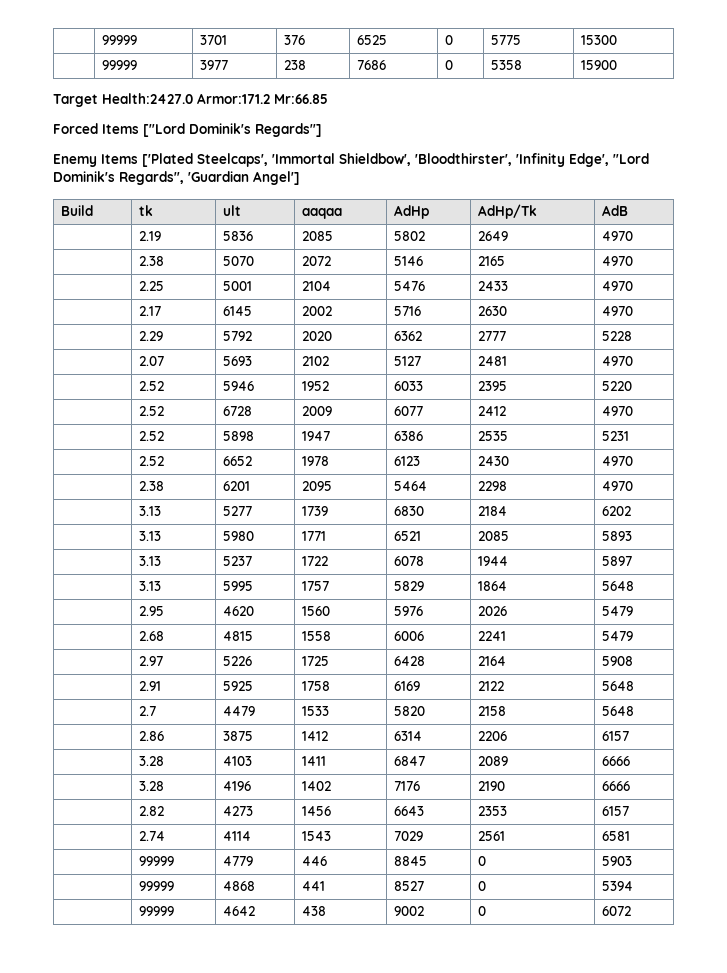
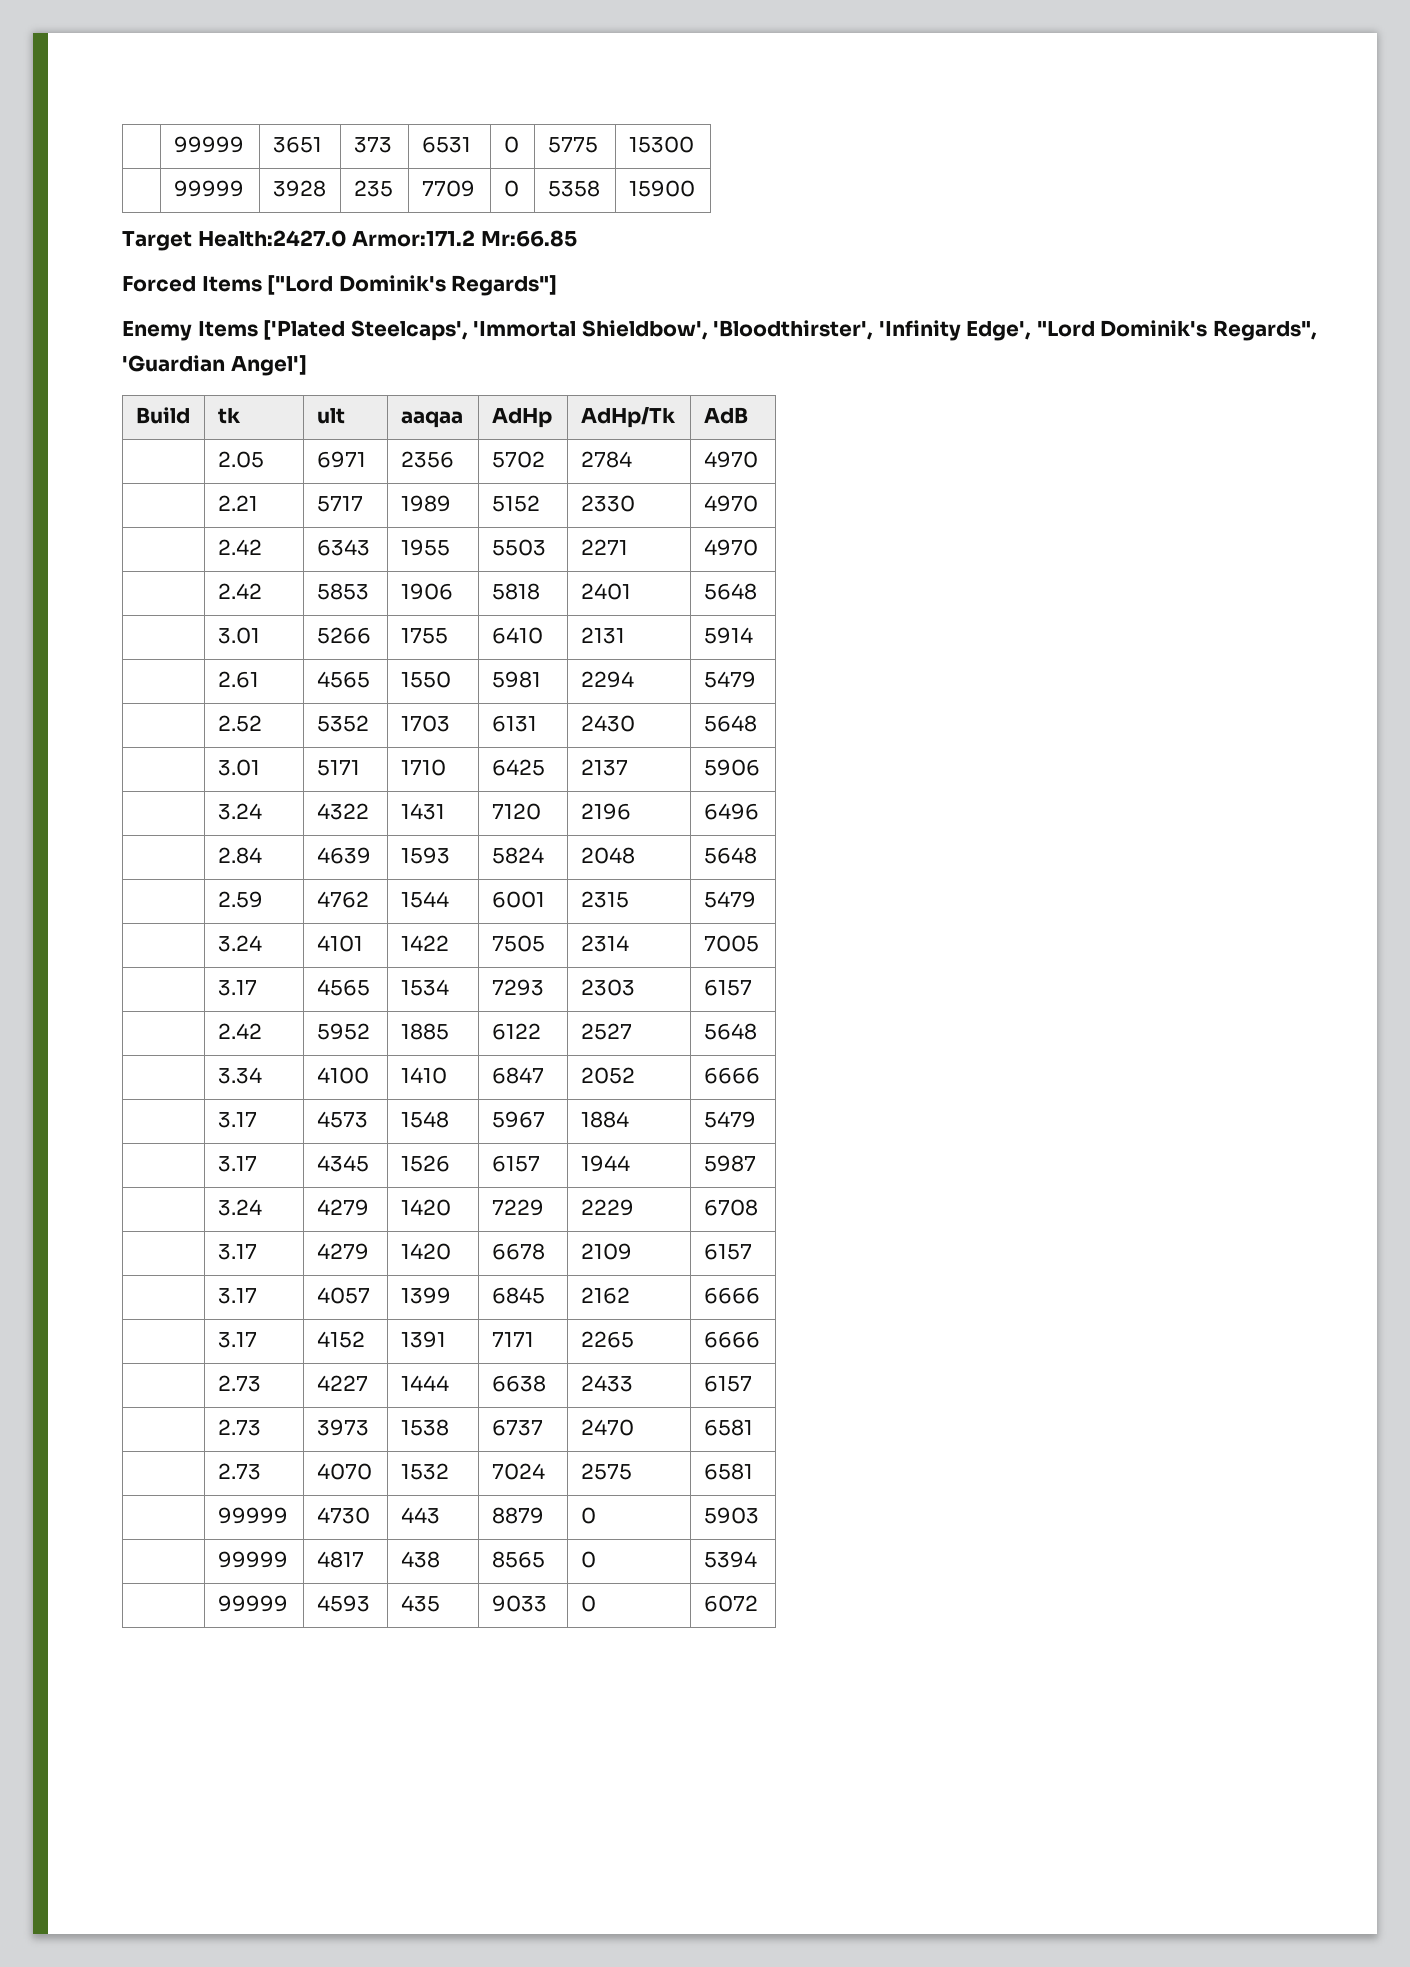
[101,35,137,45] [199,35,227,45] [283,35,305,45] [356,35,387,45] | 99999 | 3701 | 376 | 6525 -> [173,136,244,153] [272,136,322,153] [353,137,392,153] [421,136,471,153] | 99999 | 3651 | 373 | 6531
[199,60,228,70] [283,60,306,70] [356,60,386,70] 3977 | 238 | 7686 -> [272,180,326,197] [353,180,393,197] [421,180,475,197] 3928 | 235 | 7709
[138,231,161,241] [222,231,253,241] [301,231,333,241] [393,231,425,241] [477,231,508,241] [601,231,633,241] [138,256,164,266] [222,256,254,266] [301,256,331,266] [393,256,423,266] [477,256,505,266] [601,256,633,266] [138,281,164,291] [222,281,252,291] [301,281,331,291] [393,281,425,291] [477,281,508,291] [601,281,633,291] [138,306,161,316] [222,306,252,316] [301,306,332,316] [393,306,421,316] [477,306,507,316] [601,306,633,316] [138,331,163,341] [222,331,252,341] [301,331,332,341] [393,331,422,341] [477,331,506,341] [601,331,632,341] [138,356,164,366] [222,356,252,366] [301,356,329,366] [393,356,421,366] [477,356,507,366] [601,356,633,366] [138,381,164,391] [222,381,254,391] [301,381,329,391] [393,381,423,391] [477,381,507,391] [601,381,632,391] [138,406,164,416] [222,406,252,416] [301,406,332,416] [393,406,423,416] [477,406,506,416] [601,406,633,416] [138,431,164,441] [222,431,254,441] [301,431,330,441] [393,431,423,441] [477,431,508,441] [601,431,629,441] [138,456,164,466] [222,456,252,466] [301,456,329,466] [393,456,420,466] [477,456,509,466] [601,456,633,466] [138,481,164,491] [222,481,250,491] [301,481,332,491] [393,481,427,491] [477,481,507,491] [601,481,633,491] [138,506,161,516] [222,506,252,516] [301,506,328,516] [393,506,424,516] [477,506,507,516] [601,506,631,516] [138,531,161,541] [222,531,254,541] [301,531,326,541] [393,531,421,541] [477,531,509,541] [601,531,632,541] [138,556,161,566] [222,556,252,566] [301,556,328,566] [393,556,424,566] [477,556,508,566] [601,556,632,566] [138,581,161,591] [222,581,253,591] [301,581,329,591] [393,581,424,591] [477,581,507,591] [601,581,634,591] [138,606,164,616] [222,606,254,616] [301,606,330,616] [393,606,423,616] [477,606,507,616] [601,606,633,616] [138,631,164,641] [222,631,253,641] [301,631,331,641] [393,631,424,641] [477,631,506,641] [601,631,633,641] [138,656,163,666] [222,656,252,666] [301,656,329,666] [393,656,425,666] [477,656,506,666] [601,656,633,666] [138,681,161,691] [222,681,253,691] [301,681,330,691] [393,681,420,691] [477,681,504,691] [601,681,634,691] [138,706,156,716] [222,706,255,716] [301,706,329,716] [393,706,425,716] [477,706,506,716] [601,706,634,716] [138,731,164,741] [222,731,253,741] [301,731,328,741] [393,731,422,741] [477,731,507,741] [601,731,629,741] [138,756,164,766] [222,756,252,766] [301,756,326,766] [393,756,425,766] [477,756,508,766] [601,756,630,766] [138,781,164,791] [222,781,251,791] [301,781,331,791] [393,781,420,791] [477,781,505,791] [601,781,630,791] [138,806,164,816] [222,806,253,816] [301,806,331,816] [393,806,424,816] [477,806,507,816] [601,806,629,816] [138,831,165,841] [222,831,251,841] [301,831,331,841] [393,831,423,841] [477,831,505,841] 2.19 | 5836 | 2085 | 5802 | 2649 | 4970 // | 2.38 | 5070 | 2072 | 5146 | 2165 | 4970 // | 2.25 | 5001 | 2104 | 5476 | 2433 | 4970 // | 2.17 | 6145 | 2002 | 5716 | 2630 | 4970 // | 2.29 | 5792 | 2020 | 6362 | 2777 | 5228 // | 2.07 | 5693 | 2102 | 5127 | 2481 | 4970 // | 2.52 | 5946 | 1952 | 6033 | 2395 | 5220 // | 2.52 | 6728 | 2009 | 6077 | 2412 | 4970 // | 2.52 | 5898 | 1947 | 6386 | 2535 | 5231 // | 2.52 | 6652 | 1978 | 6123 | 2430 | 4970 // | 2.38 | 6201 | 2095 | 5464 | 2298 | 4970 // | 3.13 | 5277 | 1739 | 6830 | 2184 | 6202 // | 3.13 | 5980 | 1771 | 6521 | 2085 | 5893 // | 3.13 | 5237 | 1722 | 6078 | 1944 | 5897 // | 3.13 | 5995 | 1757 | 5829 | 1864 | 5648 // | 2.95 | 4620 | 1560 | 5976 | 2026 | 5479 // | 2.68 | 4815 | 1558 | 6006 | 2241 | 5479 // | 2.97 | 5226 | 1725 | 6428 | 2164 | 5908 // | 2.91 | 5925 | 1758 | 6169 | 2122 | 5648 // | 2.7 | 4479 | 1533 | 5820 | 2158 | 5648 // | 2.86 | 3875 | 1412 | 6314 | 2206 | 6157 // | 3.28 | 4103 | 1411 | 6847 | 2089 | 6666 // | 3.28 | 4196 | 1402 | 7176 | 2190 | 6666 // | 2.82 | 4273 | 1456 | 6643 | 2353 | 6157 // | 2.74 | 4114 | 1543 | 7029 | 2561 -> [217,451,264,468] [316,451,366,468] [400,451,454,468] [491,451,545,468] [580,451,632,468] [703,451,758,468] [217,495,258,511] [316,496,363,512] [400,495,451,512] [491,495,540,512] [580,495,635,512] [703,495,758,512] [217,539,262,555] [316,539,370,556] [400,539,450,556] [491,539,546,556] [580,539,628,555] [703,539,758,556] [217,583,262,599] [316,583,369,600] [400,583,453,600] [491,583,540,600] [580,583,631,600] [703,583,757,600] [217,627,260,644] [316,627,371,644] [400,628,448,644] [491,627,543,644] [580,627,625,644] [703,627,753,644] [217,671,259,688] [316,671,370,688] [400,671,451,688] [491,671,541,688] [580,671,634,688] [703,671,756,688] [217,715,262,732] [316,715,369,732] [400,715,450,732] [491,715,537,732] [580,715,635,732] [703,715,757,732] [217,759,260,776] [316,760,360,776] [400,759,446,776] [491,759,545,776] [580,759,628,776] [703,759,760,776] [217,803,262,820] [316,803,369,820] [400,803,445,820] [491,803,541,820] [580,803,631,820] [703,803,759,820] [217,847,262,864] [316,847,371,864] [400,847,450,864] [491,847,544,864] [580,847,635,864] [703,847,757,864] [217,891,263,908] [316,891,369,908] [400,891,449,908] [491,891,545,908] [580,891,629,908] [703,891,756,908] [217,935,262,952] [316,935,363,952] [400,935,449,951] [491,935,545,952] [580,935,629,952] [703,935,759,952] [217,980,257,996] [316,979,370,996] [400,979,449,996] [491,979,544,996] [580,979,635,996] [703,979,752,996] [217,1023,262,1039] [316,1023,370,1040] [400,1023,449,1040] [491,1023,541,1040] [580,1023,632,1040] [703,1023,757,1040] [217,1067,262,1084] [316,1067,369,1084] [400,1067,447,1084] [491,1067,544,1084] [580,1067,635,1084] [703,1067,760,1084] [217,1112,257,1128] [316,1111,368,1128] [400,1111,449,1128] [491,1111,545,1128] [580,1111,629,1128] [703,1111,756,1128] [217,1156,257,1172] [316,1155,369,1172] [400,1155,450,1172] [491,1155,540,1172] [580,1155,630,1172] [703,1155,756,1172] [217,1199,262,1216] [316,1199,369,1216] [400,1199,451,1216] [491,1199,544,1216] [580,1199,634,1216] [703,1199,758,1216] [217,1244,257,1260] [316,1243,369,1260] [400,1243,451,1260] [491,1243,545,1260] [580,1243,632,1260] [703,1243,752,1260] [217,1288,257,1304] [316,1287,370,1304] [400,1287,451,1304] [491,1287,545,1304] [580,1287,630,1304] [703,1287,760,1304] [217,1332,257,1348] [316,1331,365,1348] [400,1331,446,1348] [491,1332,534,1347] [580,1331,634,1348] [703,1331,760,1348] [217,1375,261,1392] [316,1375,368,1391] [400,1375,449,1391] [491,1375,546,1392] [580,1375,633,1392] [703,1375,752,1392] [217,1419,261,1436] [316,1419,369,1436] [400,1419,449,1436] [491,1419,543,1436] [580,1419,634,1436] [703,1419,753,1436] [217,1463,261,1480] [316,1463,372,1480] [400,1463,449,1480] [491,1463,545,1480] [580,1463,632,1480] 2.05 | 6971 | 2356 | 5702 | 2784 | 4970 // | 2.21 | 5717 | 1989 | 5152 | 2330 | 4970 // | 2.42 | 6343 | 1955 | 5503 | 2271 | 4970 // | 2.42 | 5853 | 1906 | 5818 | 2401 | 5648 // | 3.01 | 5266 | 1755 | 6410 | 2131 | 5914 // | 2.61 | 4565 | 1550 | 5981 | 2294 | 5479 // | 2.52 | 5352 | 1703 | 6131 | 2430 | 5648 // | 3.01 | 5171 | 1710 | 6425 | 2137 | 5906 // | 3.24 | 4322 | 1431 | 7120 | 2196 | 6496 // | 2.84 | 4639 | 1593 | 5824 | 2048 | 5648 // | 2.59 | 4762 | 1544 | 6001 | 2315 | 5479 // | 3.24 | 4101 | 1422 | 7505 | 2314 | 7005 // | 3.17 | 4565 | 1534 | 7293 | 2303 | 6157 // | 2.42 | 5952 | 1885 | 6122 | 2527 | 5648 // | 3.34 | 4100 | 1410 | 6847 | 2052 | 6666 // | 3.17 | 4573 | 1548 | 5967 | 1884 | 5479 // | 3.17 | 4345 | 1526 | 6157 | 1944 | 5987 // | 3.24 | 4279 | 1420 | 7229 | 2229 | 6708 // | 3.17 | 4279 | 1420 | 6678 | 2109 | 6157 // | 3.17 | 4057 | 1399 | 6845 | 2162 | 6666 // | 3.17 | 4152 | 1391 | 7171 | 2265 | 6666 // | 2.73 | 4227 | 1444 | 6638 | 2433 | 6157 // | 2.73 | 3973 | 1538 | 6737 | 2470 | 6581 // | 2.73 | 4070 | 1532 | 7024 | 2575
[222,856,253,866] [301,856,327,866] [393,856,427,866] 4779 | 446 | 8845 -> [316,1507,370,1524] [400,1507,440,1524] [491,1507,544,1524] 4730 | 443 | 8879
[222,881,255,891] [301,881,325,891] [393,881,424,891] 4868 | 441 | 8527 -> [316,1551,364,1568] [400,1551,440,1568] [491,1551,545,1568] 4817 | 438 | 8565
[222,906,255,916] [301,906,326,916] [393,906,424,916] 4642 | 438 | 9002 -> [316,1595,370,1612] [400,1595,440,1612] [491,1595,547,1612] 4593 | 435 | 9033

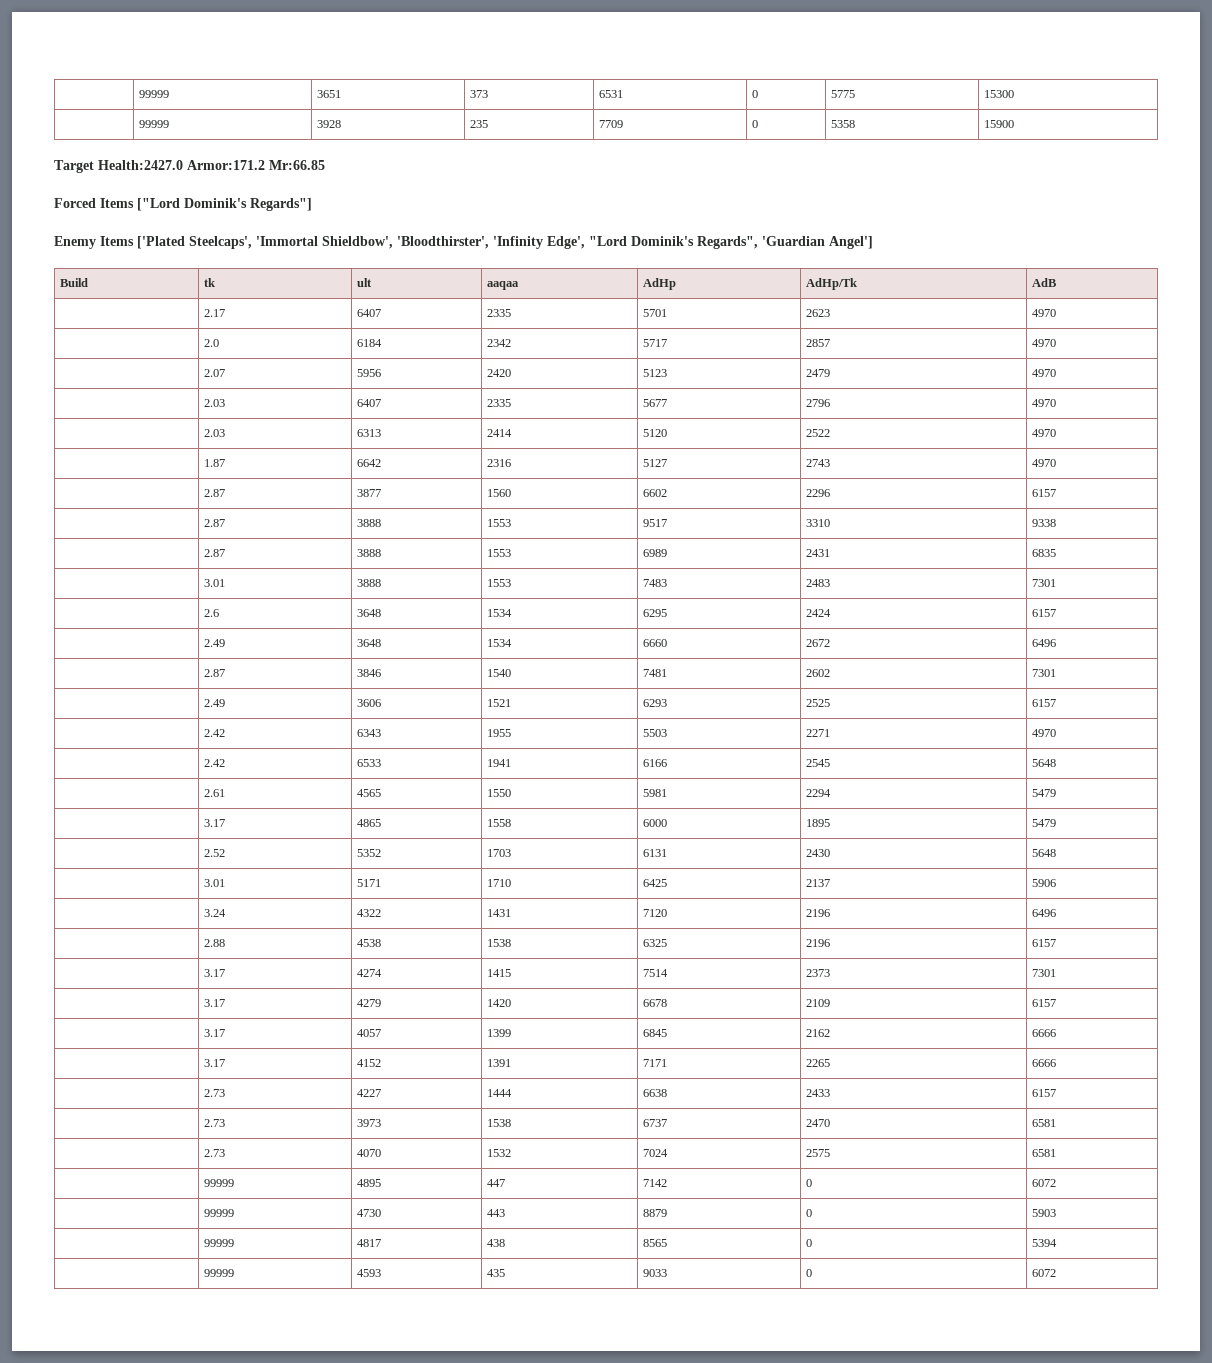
[217,451,264,468] [316,451,366,468] [400,451,454,468] [491,451,545,468] [580,451,632,468] [703,451,758,468] [217,495,258,511] [316,496,363,512] [400,495,451,512] [491,495,540,512] [580,495,635,512] [703,495,758,512] 2.05 | 6971 | 2356 | 5702 | 2784 | 4970 // | 2.21 | 5717 | 1989 | 5152 | 2330 | 4970 -> [204,309,226,317] [357,309,382,317] [487,309,512,317] [643,309,668,317] [806,309,831,317] [1032,309,1057,317] [204,339,220,347] [357,339,383,347] [487,339,512,347] [643,339,668,347] [806,339,831,347] [1032,339,1057,347] [204,369,226,377] [357,369,382,377] [487,369,512,377] [643,369,668,377] [806,369,831,377] [1032,369,1057,377] [204,399,226,407] [357,399,382,407] [487,399,512,407] [643,399,668,407] [806,399,831,407] [1032,399,1057,407] [204,429,226,437] [357,429,382,437] [487,429,513,437] [643,429,668,437] [806,429,831,437] [1032,429,1057,437] [204,459,226,467] [357,459,382,467] [487,459,512,467] [643,459,668,467] [806,459,831,467] [1032,459,1057,467] [204,489,226,497] [357,489,382,497] [487,489,512,497] [643,489,668,497] [806,489,831,497] [1032,489,1057,497] [204,519,226,527] [357,519,382,527] [487,519,512,527] [643,519,668,527] [806,519,831,527] [1032,519,1057,527] [204,549,226,557] [357,549,382,557] [487,549,512,557] [643,549,668,557] [806,549,831,557] [1032,549,1057,557] [204,579,226,587] [357,579,382,587] [487,579,512,587] [643,579,668,587] [806,579,831,587] [1032,579,1057,587] [204,609,220,617] [357,609,382,617] [487,609,513,617] [643,609,668,617] [806,609,832,617] [1032,609,1057,617] [204,639,226,647] [357,639,382,647] [487,639,513,647] [643,639,668,647] [806,639,831,647] [1032,639,1057,647] [204,669,226,677] [357,669,382,677] [487,669,512,677] [643,669,668,677] [806,669,831,677] [1032,669,1057,677] [204,699,226,707] [357,699,382,707] [487,699,512,707] [643,699,668,707] [806,699,831,707] [1032,699,1057,707] 2.17 | 6407 | 2335 | 5701 | 2623 | 4970 // | 2.0 | 6184 | 2342 | 5717 | 2857 | 4970 // | 2.07 | 5956 | 2420 | 5123 | 2479 | 4970 // | 2.03 | 6407 | 2335 | 5677 | 2796 | 4970 // | 2.03 | 6313 | 2414 | 5120 | 2522 | 4970 // | 1.87 | 6642 | 2316 | 5127 | 2743 | 4970 // | 2.87 | 3877 | 1560 | 6602 | 2296 | 6157 // | 2.87 | 3888 | 1553 | 9517 | 3310 | 9338 // | 2.87 | 3888 | 1553 | 6989 | 2431 | 6835 // | 3.01 | 3888 | 1553 | 7483 | 2483 | 7301 // | 2.6 | 3648 | 1534 | 6295 | 2424 | 6157 // | 2.49 | 3648 | 1534 | 6660 | 2672 | 6496 // | 2.87 | 3846 | 1540 | 7481 | 2602 | 7301 // | 2.49 | 3606 | 1521 | 6293 | 2525 | 6157
[316,583,369,600] [400,583,453,600] [491,583,540,600] [580,583,631,600] [703,583,757,600] [217,627,260,644] [316,627,371,644] [400,628,448,644] [491,627,543,644] [580,627,625,644] [703,627,753,644] 5853 | 1906 | 5818 | 2401 | 5648 // | 3.01 | 5266 | 1755 | 6410 | 2131 | 5914 -> [357,759,382,767] [487,759,512,767] [643,759,668,767] [806,759,831,767] [1032,759,1057,767] 6533 | 1941 | 6166 | 2545 | 5648
(756, 679) none -> [204,819,226,827] [357,819,382,827] [487,819,512,827] [643,819,668,827] [806,819,831,827] [1032,819,1057,827] // | 3.17 | 4865 | 1558 | 6000 | 1895 | 5479
[217,847,262,864] [316,847,371,864] [400,847,450,864] [491,847,544,864] [580,847,635,864] [703,847,757,864] [217,891,263,908] [316,891,369,908] [400,891,449,908] [491,891,545,908] [580,891,629,908] [703,891,756,908] [217,935,262,952] [316,935,363,952] [400,935,449,951] [491,935,545,952] [580,935,629,952] [703,935,759,952] [217,980,257,996] [316,979,370,996] [400,979,449,996] [491,979,544,996] [580,979,635,996] [703,979,752,996] [217,1023,262,1039] [316,1023,370,1040] [400,1023,449,1040] [491,1023,541,1040] [580,1023,632,1040] [703,1023,757,1040] [217,1067,262,1084] [316,1067,369,1084] [400,1067,447,1084] [491,1067,544,1084] [580,1067,635,1084] [703,1067,760,1084] [217,1112,257,1128] [316,1111,368,1128] [400,1111,449,1128] [491,1111,545,1128] [580,1111,629,1128] [703,1111,756,1128] [217,1156,257,1172] [316,1155,369,1172] [400,1155,450,1172] [491,1155,540,1172] [580,1155,630,1172] [703,1155,756,1172] [217,1199,262,1216] [316,1199,369,1216] [400,1199,451,1216] [491,1199,544,1216] [580,1199,634,1216] [703,1199,758,1216] 2.84 | 4639 | 1593 | 5824 | 2048 | 5648 // | 2.59 | 4762 | 1544 | 6001 | 2315 | 5479 // | 3.24 | 4101 | 1422 | 7505 | 2314 | 7005 // | 3.17 | 4565 | 1534 | 7293 | 2303 | 6157 // | 2.42 | 5952 | 1885 | 6122 | 2527 | 5648 // | 3.34 | 4100 | 1410 | 6847 | 2052 | 6666 // | 3.17 | 4573 | 1548 | 5967 | 1884 | 5479 // | 3.17 | 4345 | 1526 | 6157 | 1944 | 5987 // | 3.24 | 4279 | 1420 | 7229 | 2229 | 6708 -> [204,939,226,947] [357,939,382,947] [487,939,512,947] [643,939,668,947] [806,939,831,947] [1032,939,1057,947] [204,969,226,977] [357,969,383,977] [487,969,512,977] [643,969,669,977] [806,969,831,977] [1032,969,1057,977] 2.88 | 4538 | 1538 | 6325 | 2196 | 6157 // | 3.17 | 4274 | 1415 | 7514 | 2373 | 7301
(753, 1471) none -> [204,1179,235,1187] [357,1179,382,1187] [487,1179,506,1187] [643,1179,668,1187] [806,1179,813,1187] [1032,1179,1057,1187] // | 99999 | 4895 | 447 | 7142 | 0 | 6072

